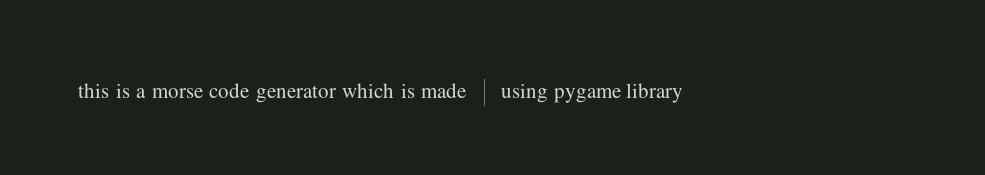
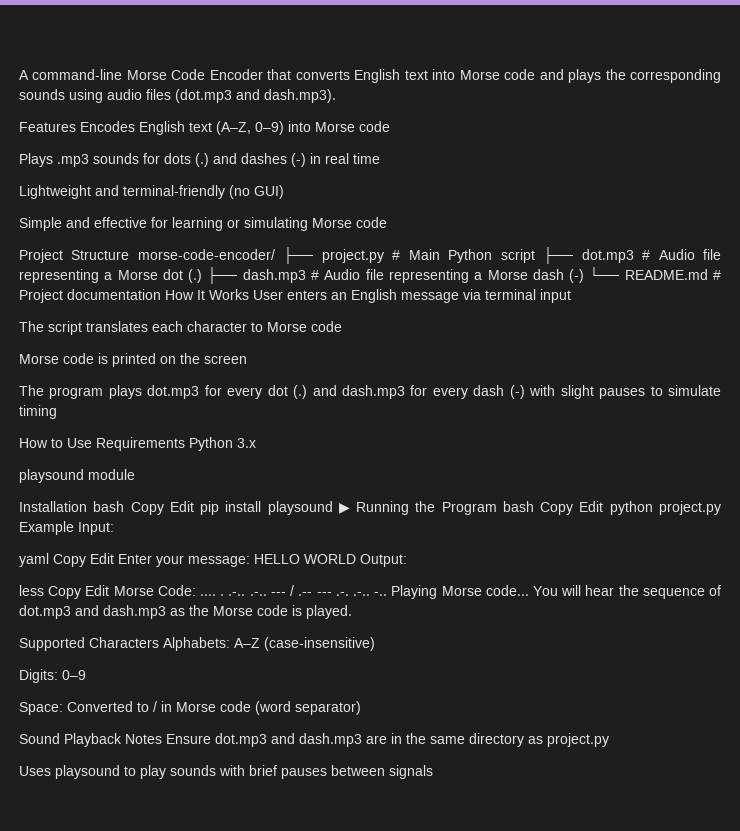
[78,83,684,103] this is a morse code generator which is made using pygame library -> [19,69,721,83] [19,89,336,103] [19,121,390,135] [19,153,380,167] [19,185,284,199] [19,217,387,231] [19,247,721,264] [19,267,721,284] [19,289,571,303] [19,321,342,335] [19,353,247,367] [19,385,722,399] [19,405,57,419] [19,437,256,451] [19,469,135,483] [19,501,721,515] [19,521,114,535] [19,553,407,567] [19,585,722,599] [19,605,352,619] [19,637,375,651] [19,669,86,683] [19,701,361,715] [19,733,609,747] [19,765,433,779] A command-line Morse Code Encoder that converts English text into Morse code and plays the corresponding sounds using audio files (dot.mp3 and dash.mp3). // Features Encodes English text (A–Z, 0–9) into Morse code // Plays .mp3 sounds for dots (.) and dashes (-) in real time // Lightweight and terminal-friendly (no GUI) // Simple and effective for learning or simulating Morse code // Project Structure morse-code-encoder/ ├── project.py # Main Python script ├── dot.mp3 # Audio file representing a Morse dot (.) ├── dash.mp3 # Audio file representing a Morse dash (-) └── README.md # Project documentation How It Works User enters an English message via terminal input // The script translates each character to Morse code // Morse code is printed on the screen // The program plays dot.mp3 for every dot (.) and dash.mp3 for every dash (-) with slight pauses to simulate timing // How to Use Requirements Python 3.x // playsound module // Installation bash Copy Edit pip install playsound ▶ Running the Program bash Copy Edit python project.py Example Input: // yaml Copy Edit Enter your message: HELLO WORLD Output: // less Copy Edit Morse Code: .... . .-.. .-.. --- / .-- --- .-. .-.. -.. Playing Morse code... You will hear the sequence of dot.mp3 and dash.mp3 as the Morse code is played. // Supported Characters Alphabets: A–Z (case-insensitive) // Digits: 0–9 // Space: Converted to / in Morse code (word separator) // Sound Playback Notes Ensure dot.mp3 and dash.mp3 are in the same directory as project.py // Uses playsound to play sounds with brief pauses between signals

